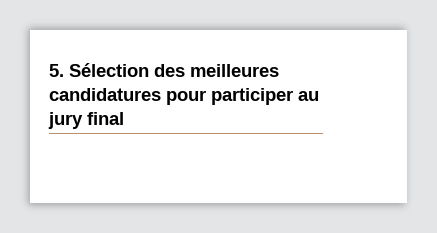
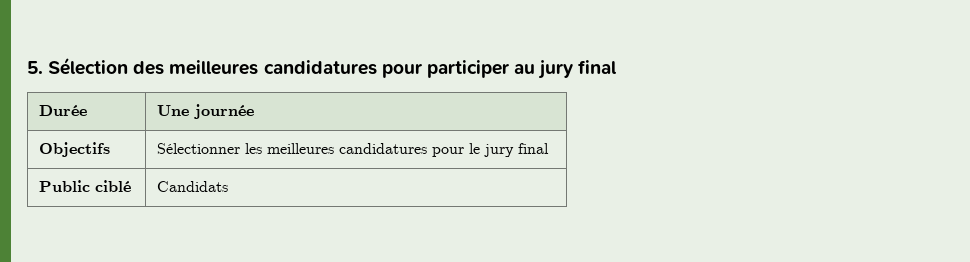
(124, 118) none -> [39,105,88,116] [157,104,255,119] [39,142,111,157] [157,143,550,157] [39,180,132,192] [157,181,229,192] // Durée | Une journée // Objectifs | Sélectionner les meilleures candidatures pour le jury final // Public ciblé | Candidats

